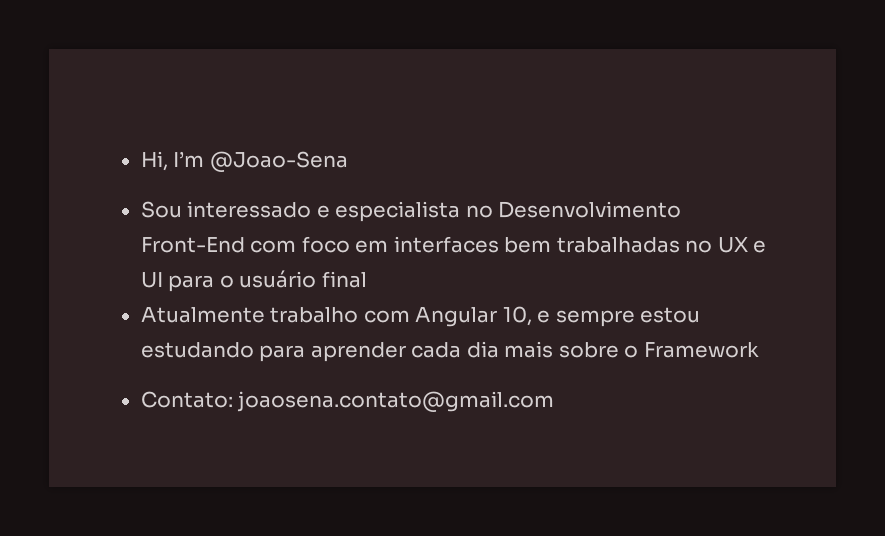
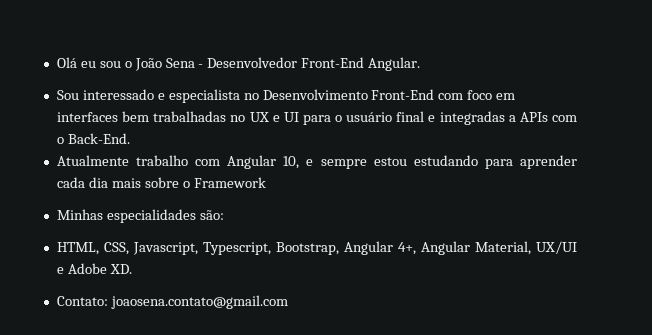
[140,151,348,172] Hi, I’m @Joao-Sena -> [56,57,421,71] Olá eu sou o João Sena - Desenvolvedor Front-End Angular.
(367, 279) none -> [428,111,577,125] [56,133,130,144] e integradas a APIs com o Back-End.
(759, 350) none -> [56,209,224,223] [56,241,577,255] [56,263,132,274] // Minhas especialidades são: // HTML, CSS, Javascript, Typescript, Bootstrap, Angular 4+, Angular Material, UX/UI e Adobe XD.

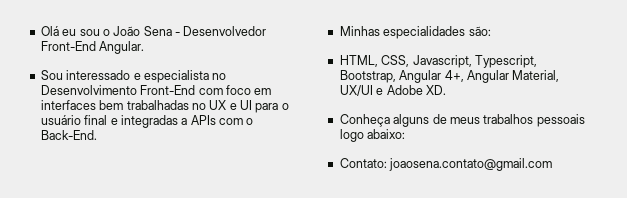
[56,155,578,169] [56,177,266,188] // Atualmente trabalho com Angular 10, e sempre estou estudando para aprender cada dia mais sobre o Framework -> (97, 135) none
(132, 269) none -> [339,114,585,127] [339,129,406,142] // Conheça alguns de meus trabalhos pessoais logo abaixo:

